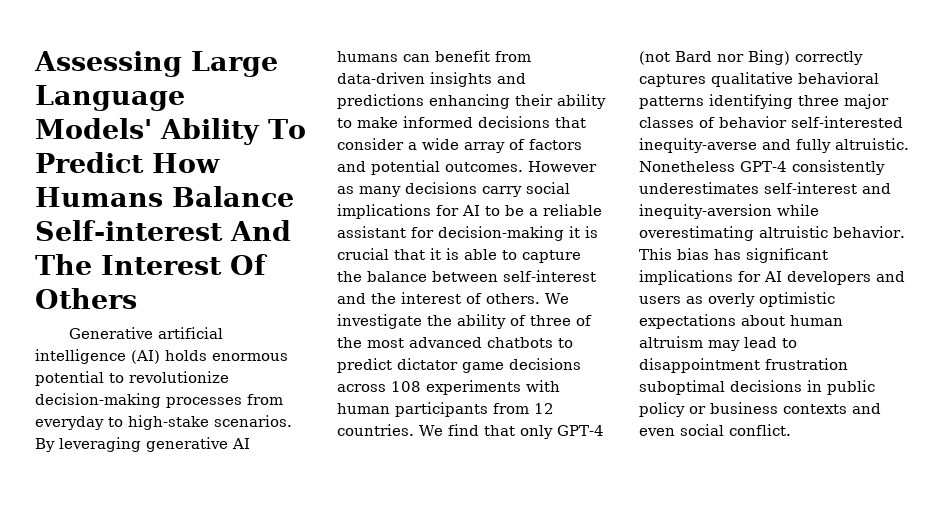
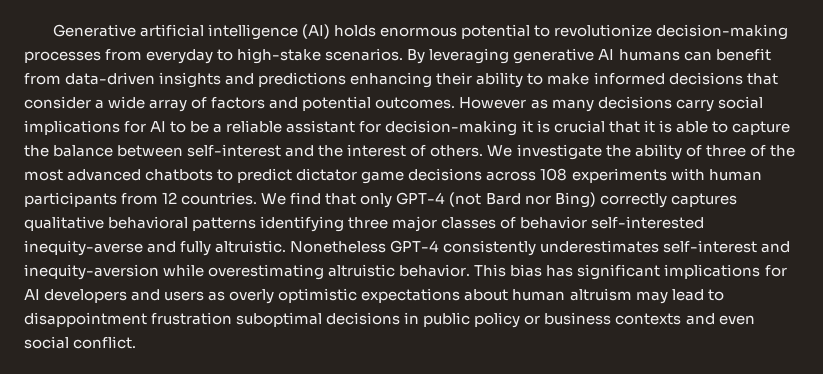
[34,51,278,77] [35,85,185,111] [35,118,306,145] [35,152,220,173] [35,186,294,207] [35,220,291,241] [35,254,268,275] [35,288,137,309] Assessing Large Language Models' Ability To Predict How Humans Balance Self-interest And The Interest Of Others // -> (52, 30) none

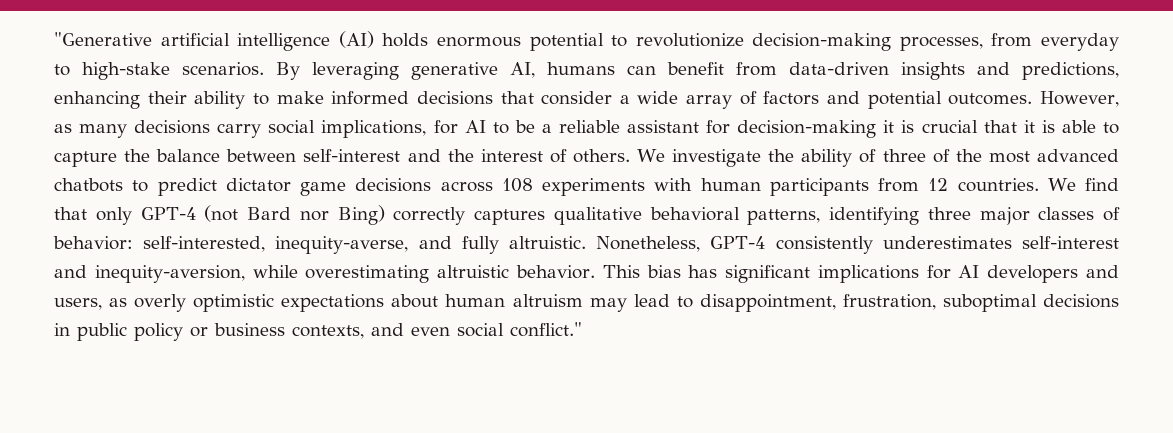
[52,24,136,37] Generative -> [54,32,152,46] "Generative
[24,51,101,63] processes -> [899,36,983,51] processes,
[598,49,615,60] AI -> [510,62,535,78] AI,
[258,72,347,87] predictions -> [1022,62,1119,80] predictions,
[459,97,527,109] However -> [1040,91,1120,107] However,
[24,120,120,135] implications -> [321,120,427,138] implications,
[192,217,257,231] patterns -> [747,209,821,225] patterns,
[520,216,705,229] [24,240,143,256] behavior self-interested inequity-averse -> [53,236,409,254] behavior: self-interested, inequity-averse,
[290,241,387,253] Nonetheless -> [596,236,701,252] Nonetheless,
[24,264,159,280] inequity-aversion -> [94,265,245,283] inequity-aversion,
[164,291,205,301] users -> [54,298,102,310] users,
[24,312,233,327] disappointment frustration -> [699,294,936,312] disappointment, frustration,
[615,313,682,325] contexts -> [292,325,364,339] contexts,
[73,336,137,349] conflict. -> [510,322,582,337] conflict."

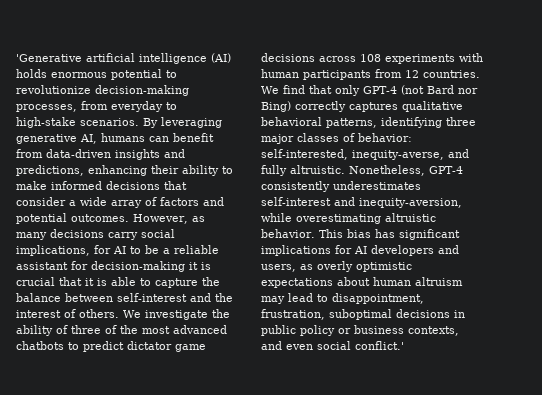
[54,32,152,46] "Generative -> [16,54,82,62] 'Generative
[510,322,582,337] conflict." -> [355,341,404,350] conflict.'

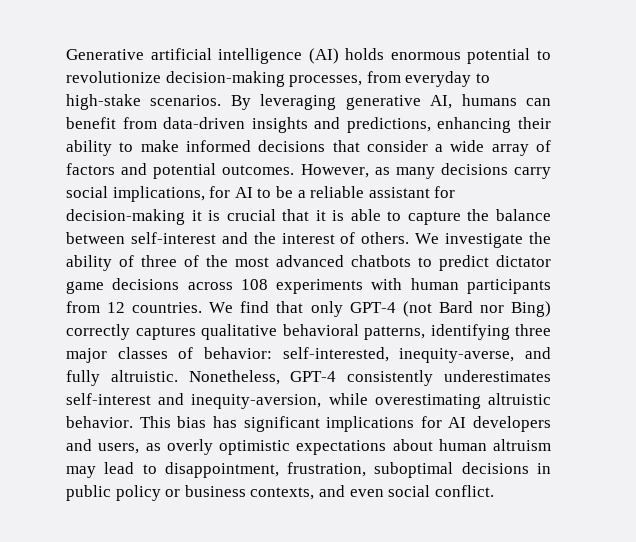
[16,54,82,62] 'Generative -> [66,49,144,60] Generative
[355,341,404,350] conflict.' -> [434,485,494,497] conflict.

